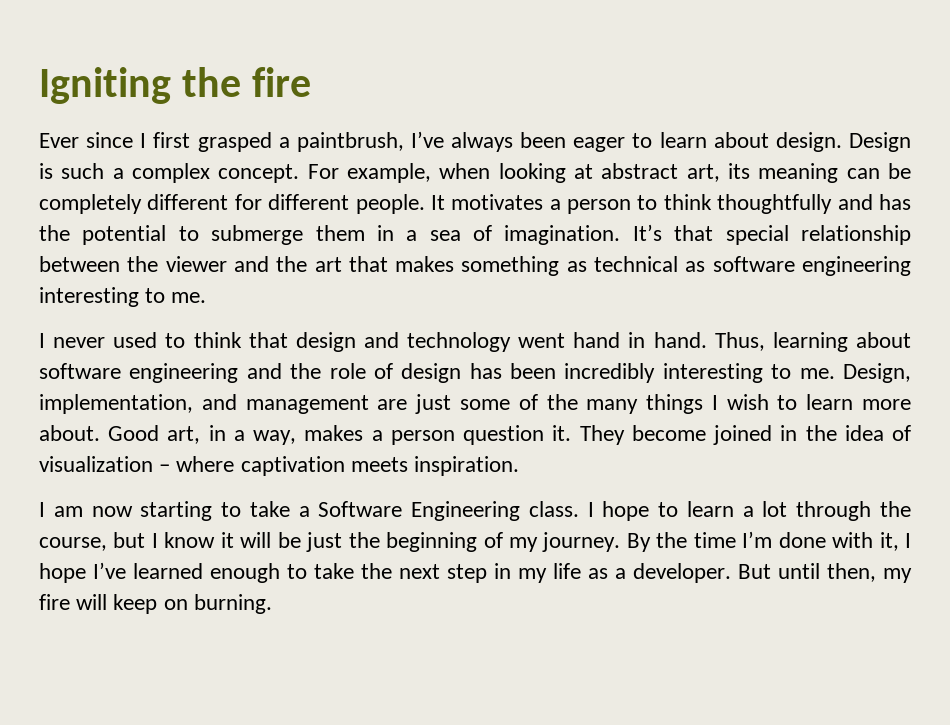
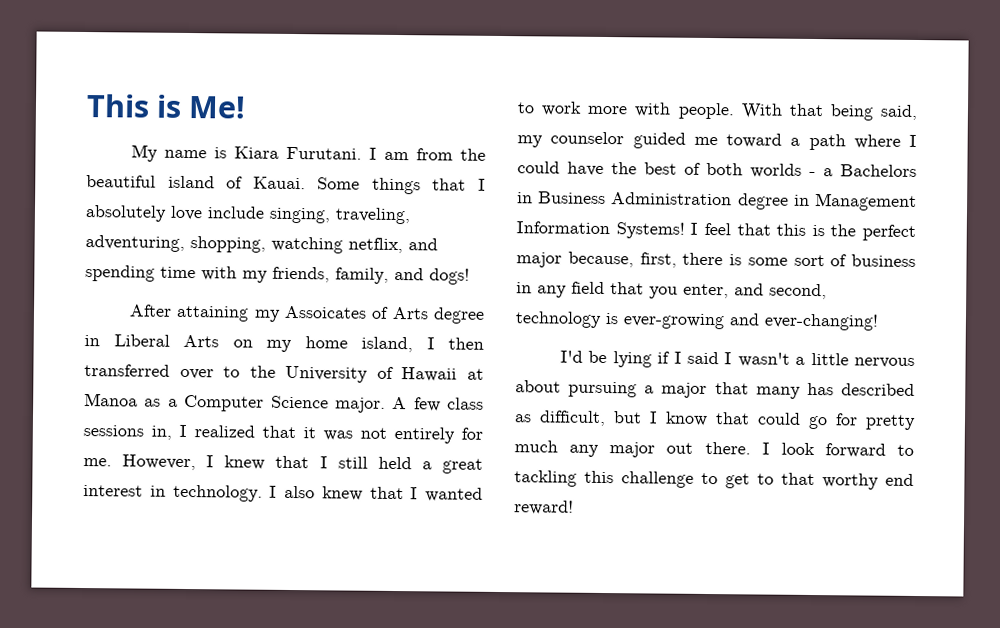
[39,67,312,104] [39,131,911,152] [39,163,912,183] [39,194,911,214] [39,224,911,245] [39,256,911,276] [39,287,207,307] [39,332,911,352] [39,363,911,383] [39,394,912,414] [39,425,912,445] [39,456,520,476] [39,501,911,521] [39,531,912,552] [39,562,912,583] [39,594,272,614] Igniting the fire // Ever since I first grasped a paintbrush, I’ve always been eager to learn about design. Design is such a complex concept. For example, when looking at abstract art, its meaning can be completely different for different people. It motivates a person to think thoughtfully and has the potential to submerge them in a sea of imagination. It’s that special relationship between the viewer and the art that makes something as technical as software engineering interesting to me. // I never used to think that design and technology went hand in hand. Thus, learning about software engineering and the role of design has been incredibly interesting to me. Design, implementation, and management are just some of the many things I wish to learn more about. Good art, in a way, makes a person question it. They become joined in the idea of visualization – where captivation meets inspiration. // I am now starting to take a Software Engineering class. I hope to learn a lot through the course, but I know it will be just the beginning of my journey. By the time I’m done with it, I hope I’ve learned enough to take the next step in my life as a developer. But until then, my fire will keep on burning. -> [86,94,247,119] [130,144,487,162] [86,175,486,195] [85,205,411,225] [85,235,438,254] [85,265,470,285] [128,304,485,324] [84,334,484,353] [84,364,484,383] [84,393,484,413] [83,424,483,444] [83,454,483,474] [83,484,483,502] [517,101,918,121] [517,131,917,151] [517,161,917,178] [517,191,917,211] [516,221,916,241] [516,251,916,268] [516,281,827,300] [515,311,879,331] [559,350,916,368] [515,380,915,399] [514,410,916,430] [514,440,914,458] [514,470,914,490] [514,500,574,515] This is Me! // My name is Kiara Furutani. I am from the beautiful island of Kauai. Some things that I absolutely love include singing, traveling, adventuring, shopping, watching netflix, and spending time with my friends, family, and dogs! // After attaining my Assoicates of Arts degree in Liberal Arts on my home island, I then transferred over to the University of Hawaii at Manoa as a Computer Science major. A few class sessions in, I realized that it was not entirely for me. However, I knew that I still held a great interest in technology. I also knew that I wanted to work more with people. With that being said, my counselor guided me toward a path where I could have the best of both worlds - a Bachelors in Business Administration degree in Management Information Systems! I feel that this is the perfect major because, first, there is some sort of business in any field that you enter, and second, technology is ever-growing and ever-changing! // I'd be lying if I said I wasn't a little nervous about pursuing a major that many has described as difficult, but I know that could go for pretty much any major out there. I look forward to tackling this challenge to get to that worthy end reward!

